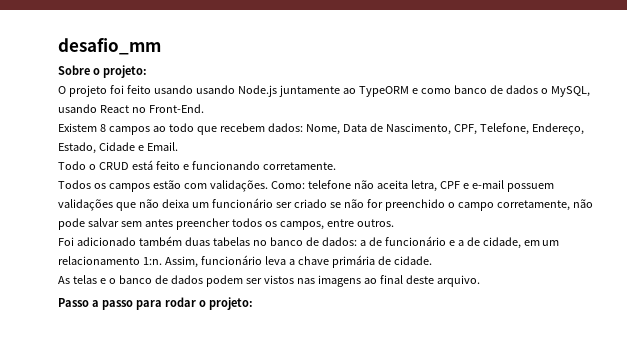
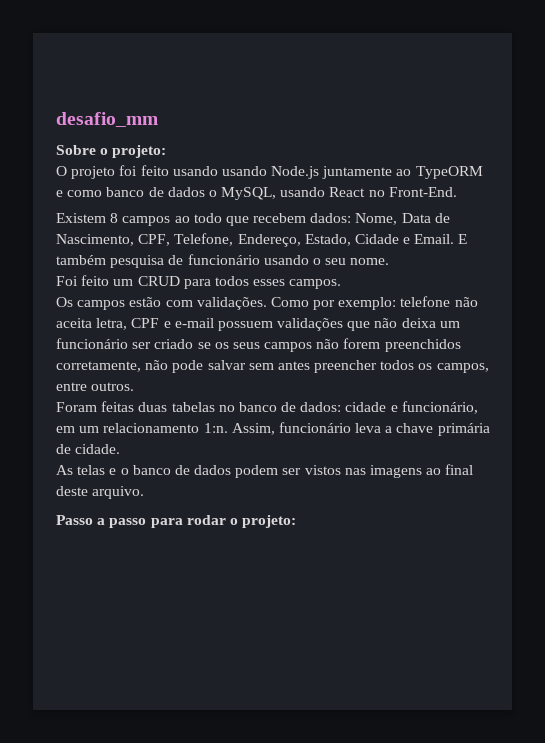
[58,160,336,170] [58,180,106,189] // Todo o CRUD está feito e funcionando corretamente. // Todos os -> [458,234,468,244] [56,254,390,268] [56,275,342,289] [56,297,73,307] E também pesquisa de funcionário usando o seu nome. // Foi feito um CRUD para todos esses campos. // Os
[270,181,305,189] Como: -> [270,297,397,310] Como por exemplo:
[343,199,494,211] não for preenchido o campo -> [214,338,461,352] os seus campos não forem preenchidos
[58,236,182,246] Foi adicionado também -> [56,401,135,412] Foram feitas
[359,236,521,249] a de funcionário e a de cidade, -> [345,401,478,414] cidade e funcionário,

